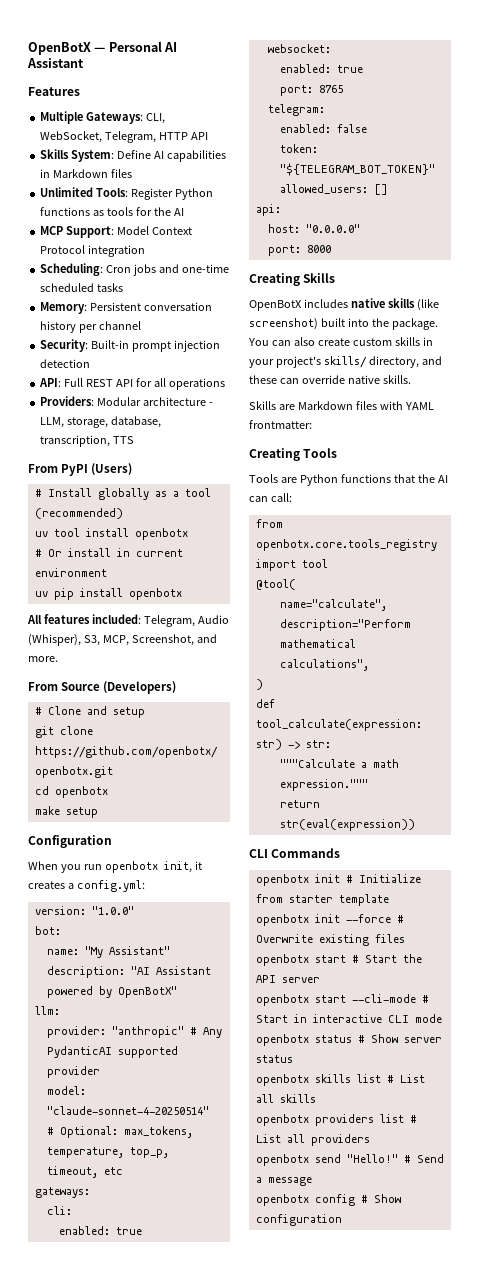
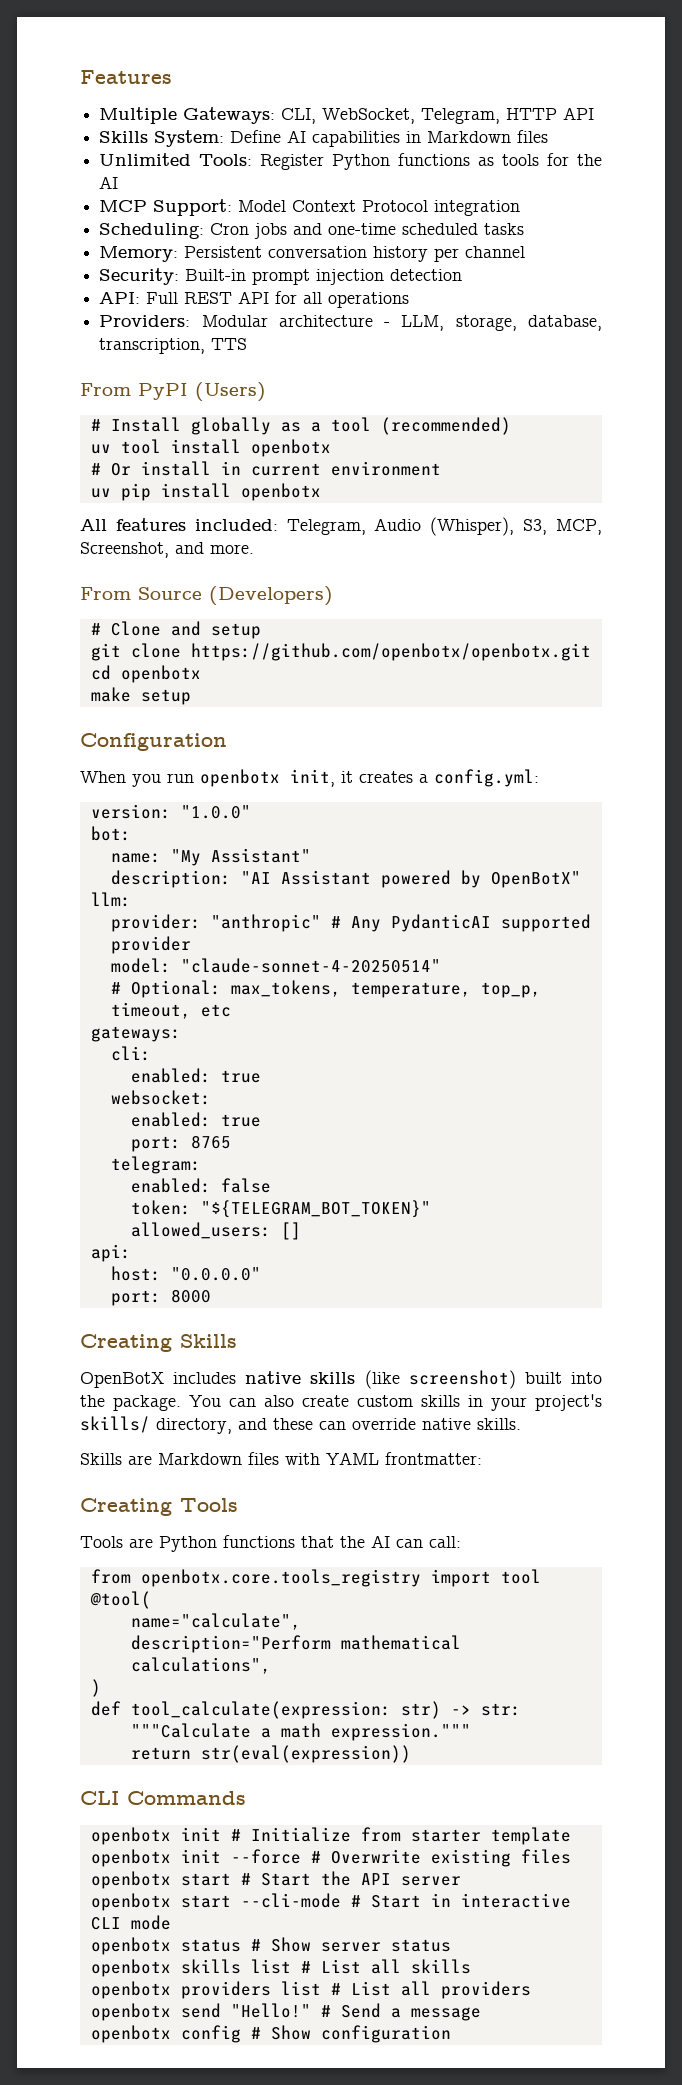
[28,41,178,55] [27,58,84,68] OpenBotX — Personal AI Assistant // -> (80, 77) none

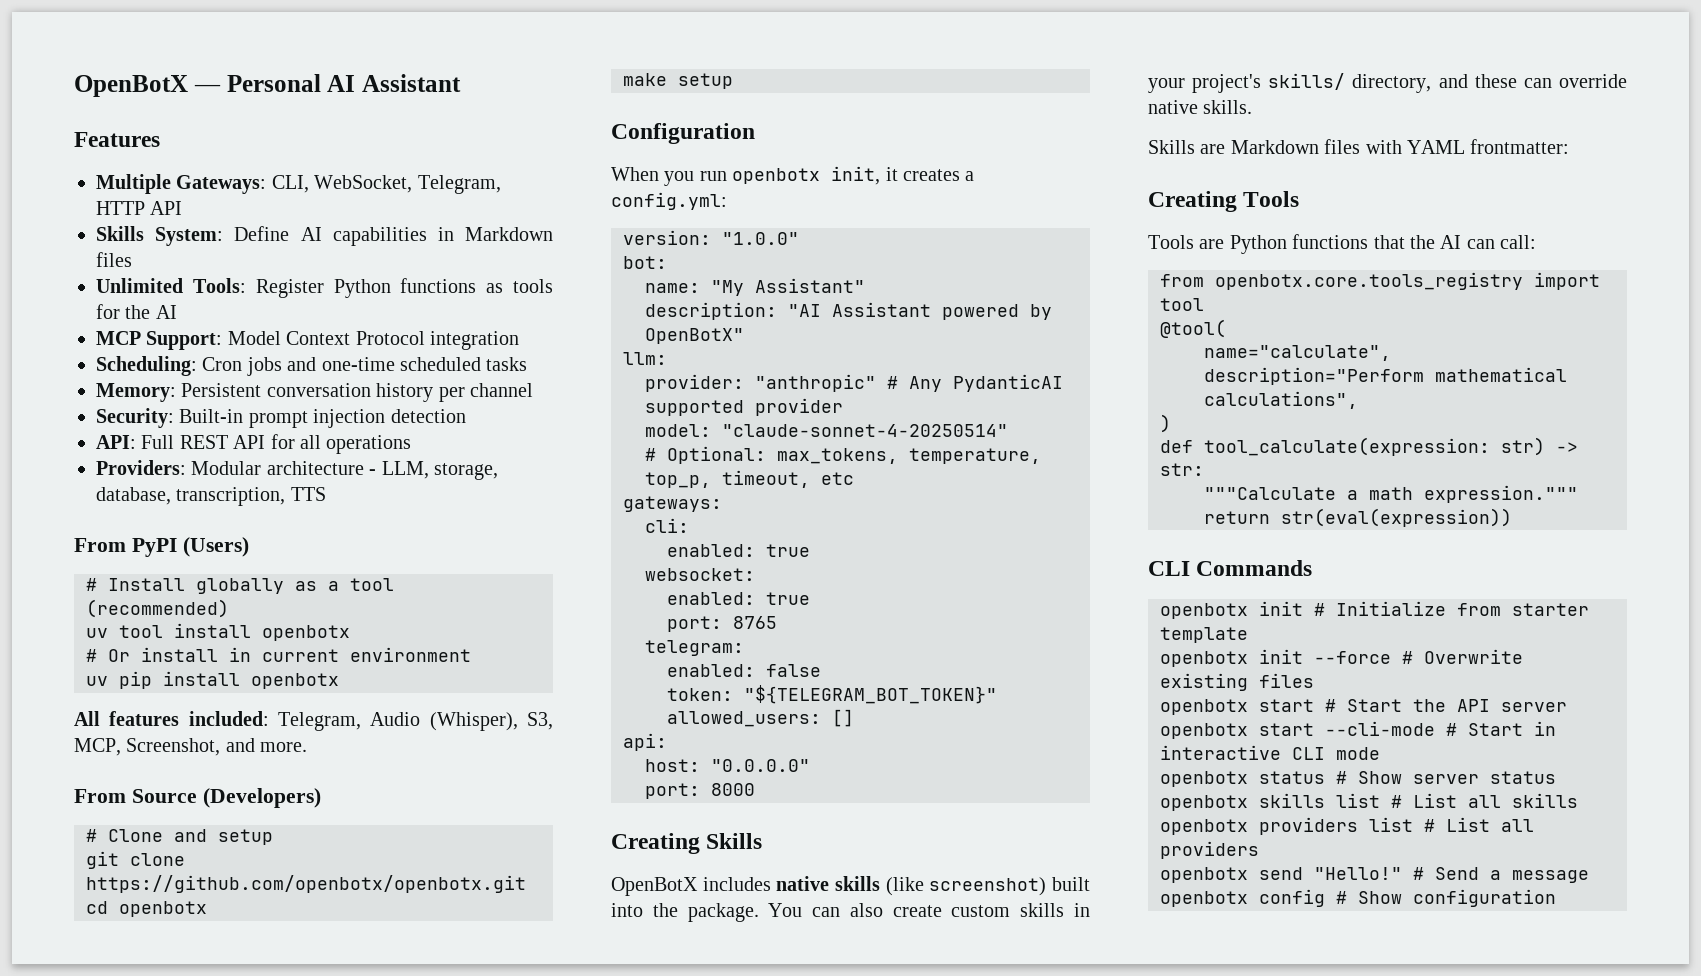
(80, 77) none -> [74,74,461,97] OpenBotX — Personal AI Assistant //

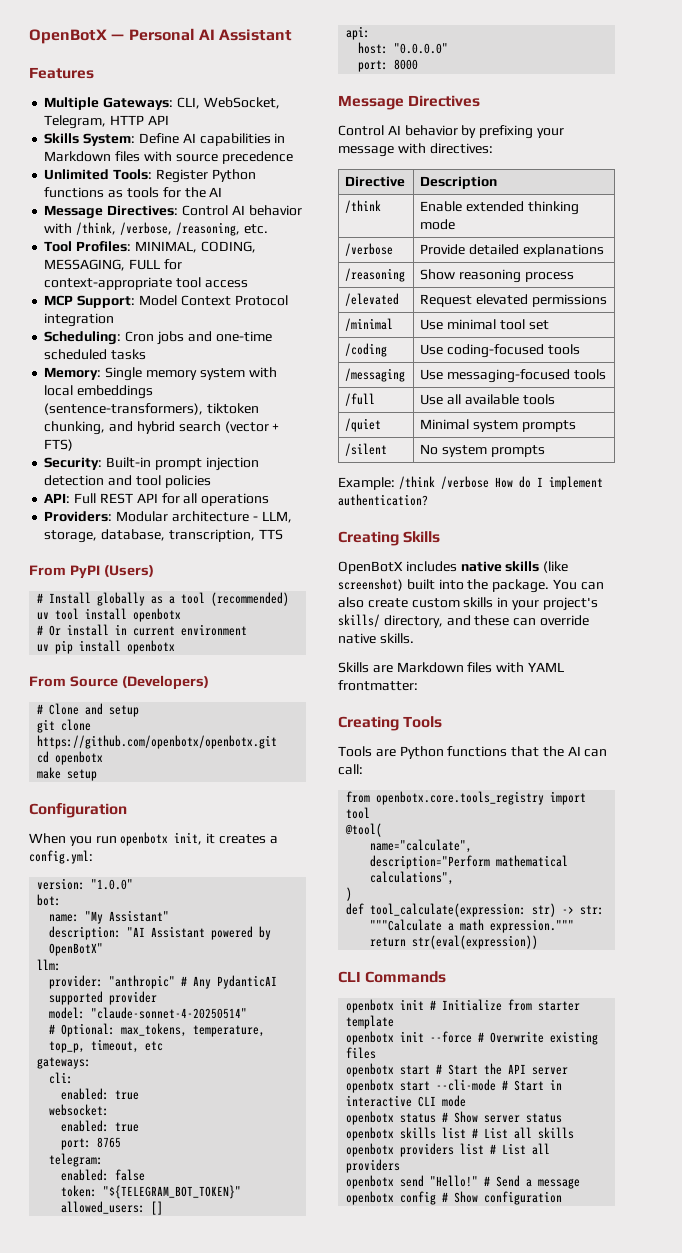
(132, 259) none -> [143,151,293,164] with source precedence
(177, 312) none -> [44,205,302,219] [44,222,268,236] [44,241,256,253] [44,259,182,271] [44,277,248,290] // Message Directives: Control AI behavior with /think, /verbose, /reasoning, etc. // Tool Profiles: MINIMAL, CODING, MESSAGING, FULL for context-appropriate tool access
[181,383,533,402] Persistent conversation history per channel -> [105,367,277,381] [44,385,154,399] [44,403,260,415] [44,421,280,435] [44,439,74,451] Single memory system with local embeddings (sentence-transformers), tiktoken chunking, and hybrid search (vector + FTS)
(466, 416) none -> [108,475,211,488] and tool policies
[74,711,553,731] [74,738,308,756] // All features included: Telegram, Audio (Whisper), S3, MCP, Screenshot, and more. -> (176, 647) none
(755, 789) none -> [338,95,481,110] [338,125,564,139] [338,143,493,157] [345,176,406,187] [420,176,498,189] [345,200,382,213] [420,201,579,215] [420,219,456,230] [345,243,394,256] [420,244,604,257] [345,268,406,282] [420,269,574,283] [345,293,400,306] [420,294,607,307] [345,318,394,331] [420,319,549,330] [345,343,388,357] [420,344,580,358] [345,368,406,382] [420,369,606,383] [345,393,376,406] [420,394,555,405] [345,418,382,432] [420,419,576,432] [345,443,388,456] [420,444,545,457] [338,476,603,490] [338,494,428,506] // Message Directives // Control AI behavior by prefixing your message with directives: // Directive | Description // /think | Enable extended thinking mode // /verbose | Provide detailed explanations // /reasoning | Show reasoning process // /elevated | Request elevated permissions // /minimal | Use minimal tool set // /coding | Use coding-focused tools // /messaging | Use messaging-focused tools // /full | Use all available tools // /quiet | Minimal system prompts // /silent | No system prompts // Example: /think /verbose How do I implement authentication?

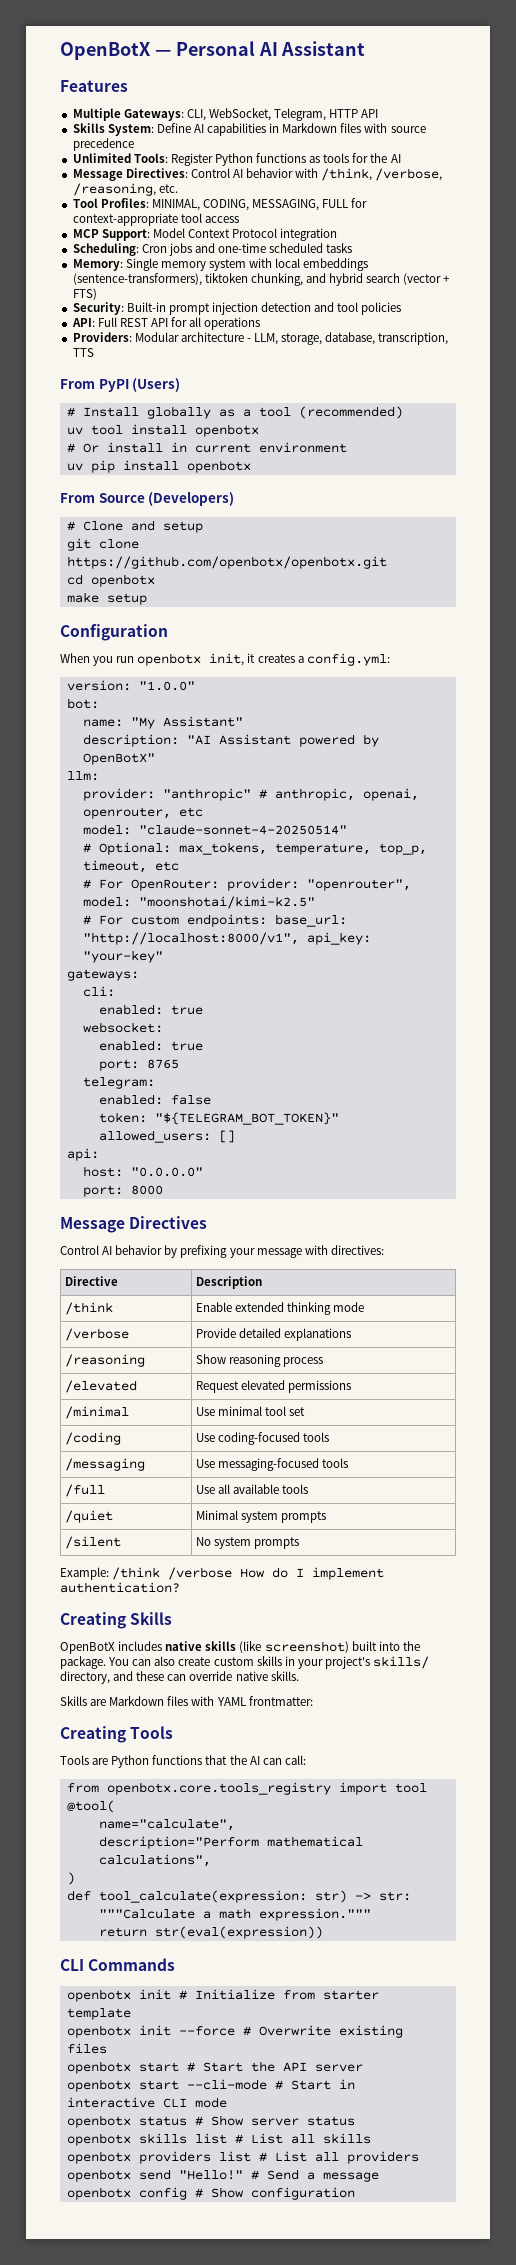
[193,975,278,989] [49,991,158,1005] Any PydanticAI supported provider -> [274,788,419,801] [82,807,203,819] anthropic, openai, openrouter, etc
(164, 1046) none -> [82,878,411,891] [82,896,315,909] [82,914,347,927] [82,932,371,945] [82,950,163,963] // # For OpenRouter: provider: "openrouter", model: "moonshotai/kimi-k2.5" // # For custom endpoints: base_url: "http://localhost:8000/v1", api_key: "your-key"

